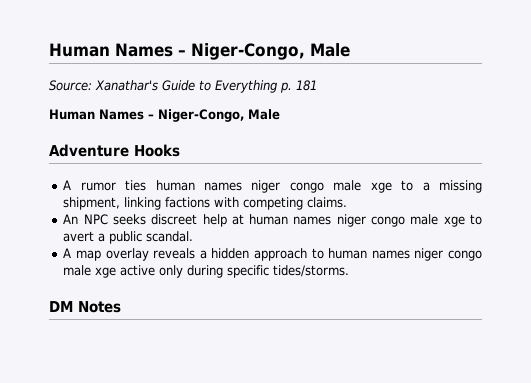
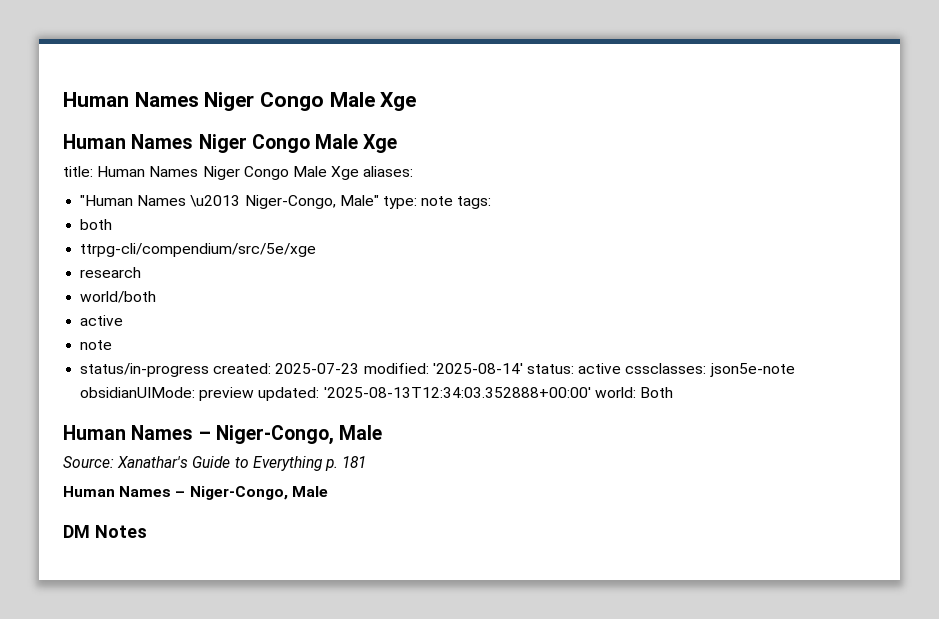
[49,43,173,57] Human Names -> [63,92,417,111] [63,134,398,153] [63,166,414,180] [80,195,492,209] [80,219,113,230] [80,243,317,257] [80,267,142,278] [80,291,157,303] [80,315,124,326] [80,340,113,350] [80,363,795,377] [80,387,673,401] [63,425,194,440] Human Names Niger Congo Male Xge // Human Names Niger Congo Male Xge // title: Human Names Niger Congo Male Xge aliases: // "Human Names \u2013 Niger-Congo, Male" type: note tags: // both // ttrpg-cli/compendium/src/5e/xge // research // world/both // active // note // status/in-progress created: 2025-07-23 modified: '2025-08-14' status: active cssclasses: json5e-note obsidianUIMode: preview updated: '2025-08-13T12:34:03.352888+00:00' world: Both // Human Names
[49,144,180,157] [63,180,483,193] [63,197,348,210] [63,214,483,227] [63,231,194,244] [63,248,482,261] [63,265,350,278] // Adventure Hooks // A rumor ties human names niger congo male xge to a missing shipment, linking factions with competing claims. // An NPC seeks discreet help at human names niger congo male xge to avert a public scandal. // A map overlay reveals a hidden approach to human names niger congo male xge active only during specific tides/storms. -> (328, 491) none

